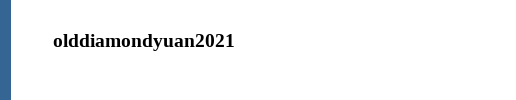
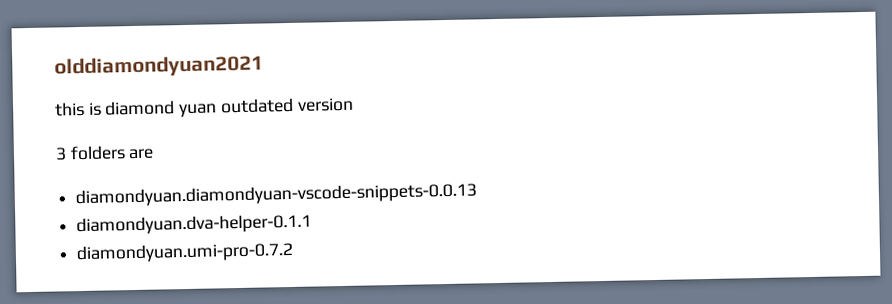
(235, 42) none -> [54,97,354,118] [55,145,155,161] [75,182,478,208] [76,213,313,236] [76,241,295,264] // this is diamond yuan outdated version // 3 folders are // diamondyuan.diamondyuan-vscode-snippets-0.0.13 // diamondyuan.dva-helper-0.1.1 // diamondyuan.umi-pro-0.7.2

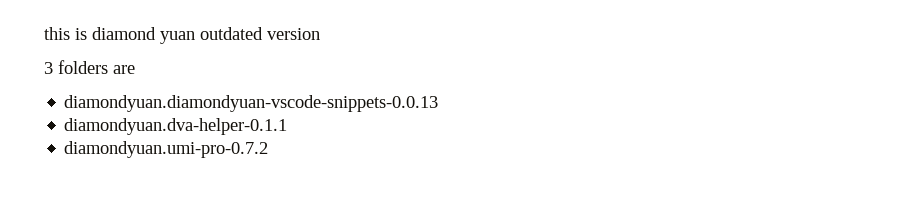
[54,54,264,79] olddiamondyuan2021 // -> (44, 33) none

